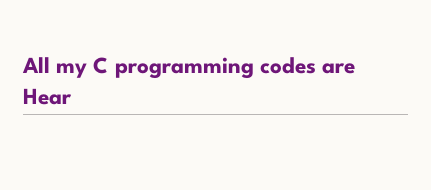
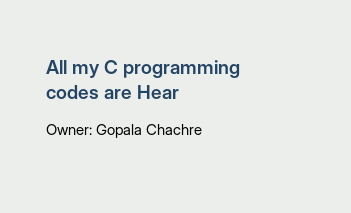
(72, 96) none -> [46,124,203,138] // Owner: Gopala Chachre

